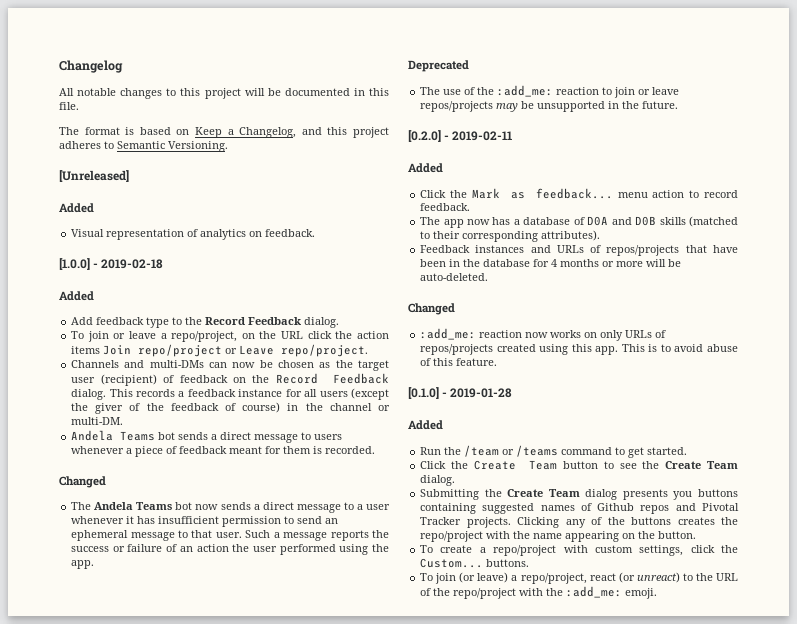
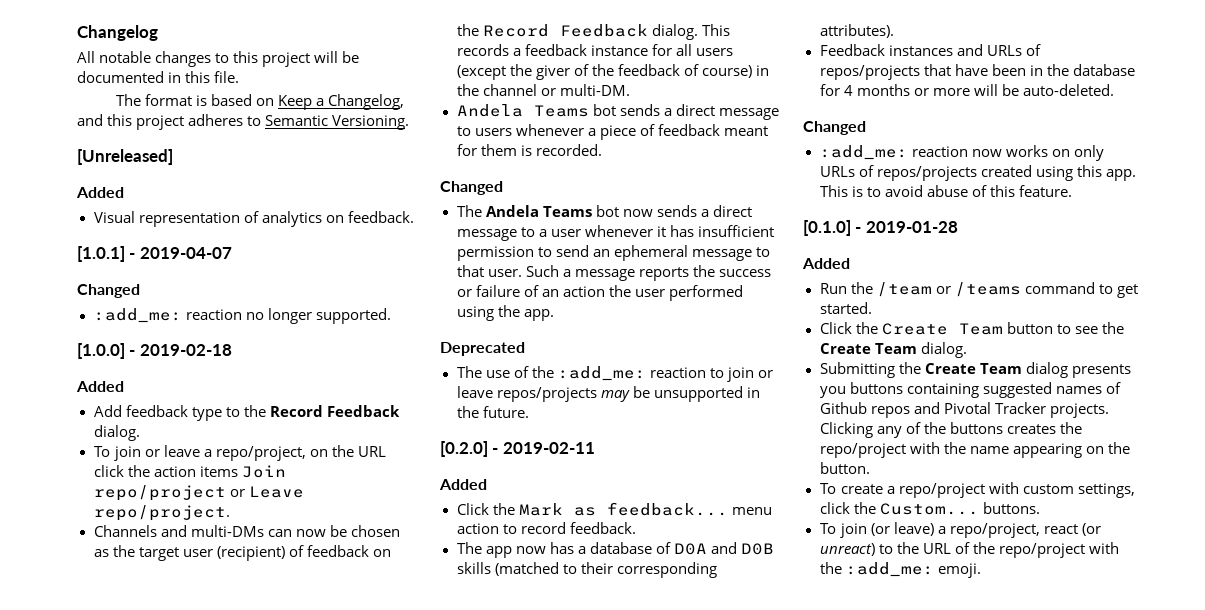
(316, 233) none -> [77,246,232,262] [77,284,140,298] [93,308,391,324] // [1.0.1] - 2019-04-07 // Changed // :add_me: reaction no longer supported.

